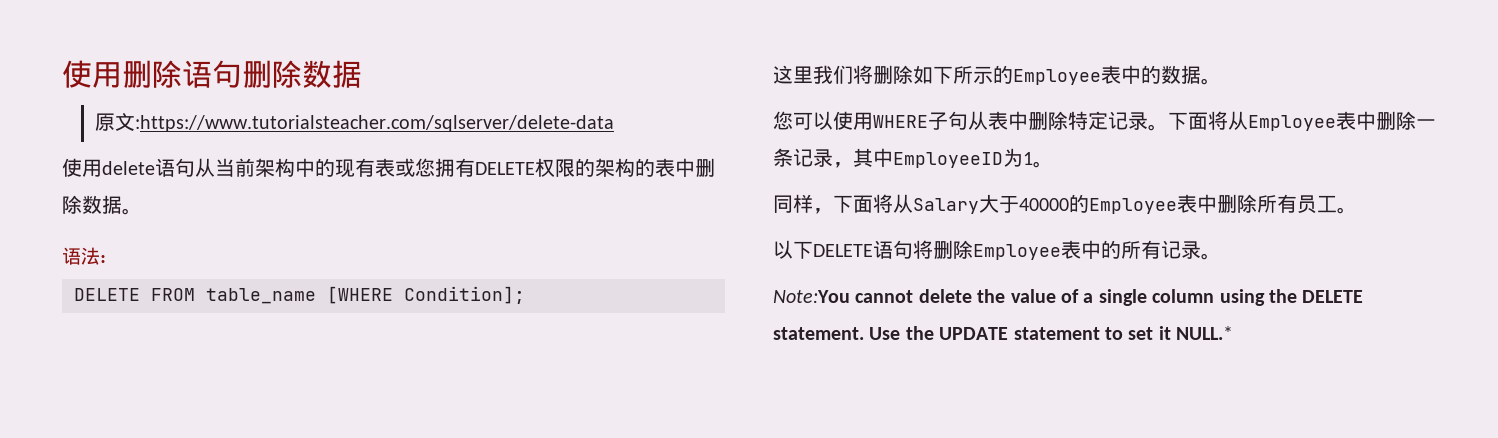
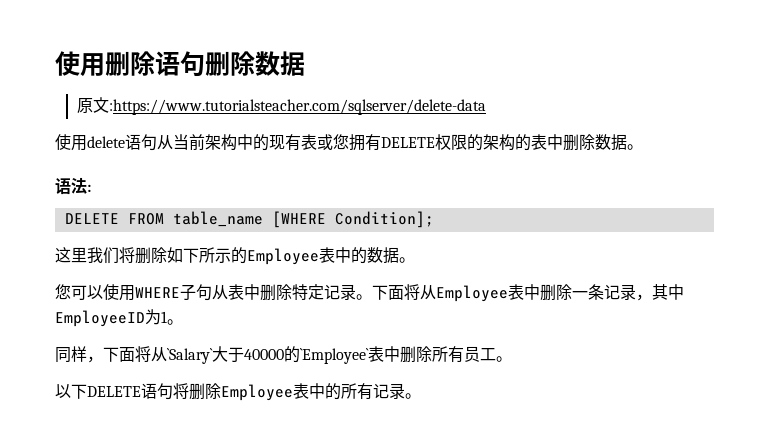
[913,198,979,214] Salary -> [167,348,213,364] `Salary`
[1089,198,1177,214] Employee -> [300,348,369,364] `Employee`
[773,289,1364,306] [773,326,1234,340] // Note:You cannot delete the value of a single column using the DELETE statement. Use the UPDATE statement to set it NULL.* -> (421, 396) none

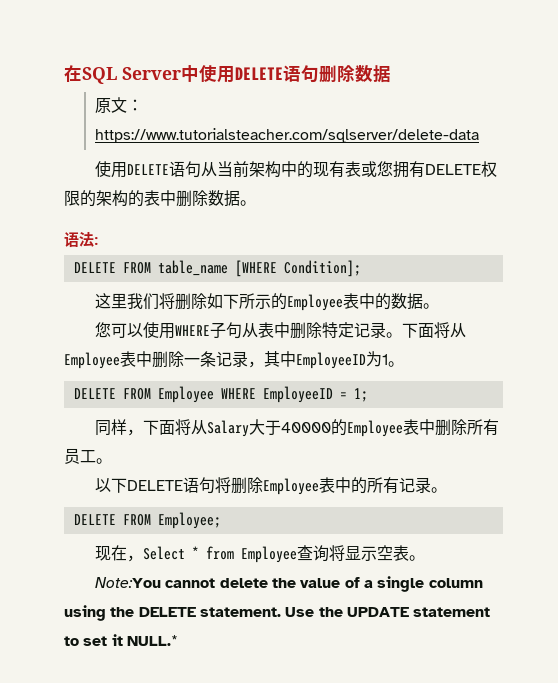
[55,51,155,77] 使用删除 -> [64,65,283,84] 在SQL Server中使用DELETE
[109,99,487,115] [55,134,125,151] :https://www.tutorialsteacher.com/sqlserver/delete-data // 使用delete -> [126,99,143,111] [94,128,479,143] [94,161,169,178] ：https://www.tutorialsteacher.com/sqlserver/delete-data // 使用DELETE
(183, 322) none -> [73,386,368,403] // DELETE FROM Employee WHERE EmployeeID = 1;
[167,348,213,364] `Salary` -> [206,420,249,437] Salary
[300,348,369,364] `Employee` -> [346,420,403,437] Employee
(421, 396) none -> [73,512,221,529] [94,545,425,563] [94,576,483,592] [64,605,491,621] [64,634,178,646] // DELETE FROM Employee; // 现在，Select * from Employee查询将显示空表。 // Note:You cannot delete the value of a single column using the DELETE statement. Use the UPDATE statement to set it NULL.*

